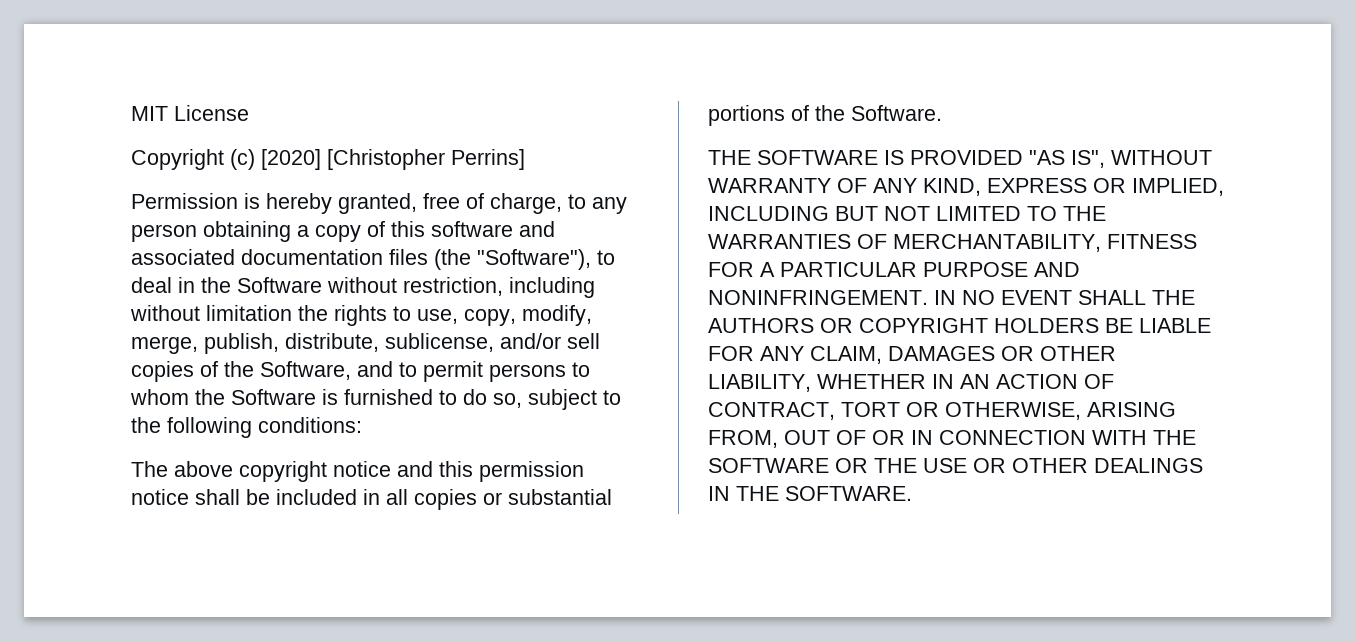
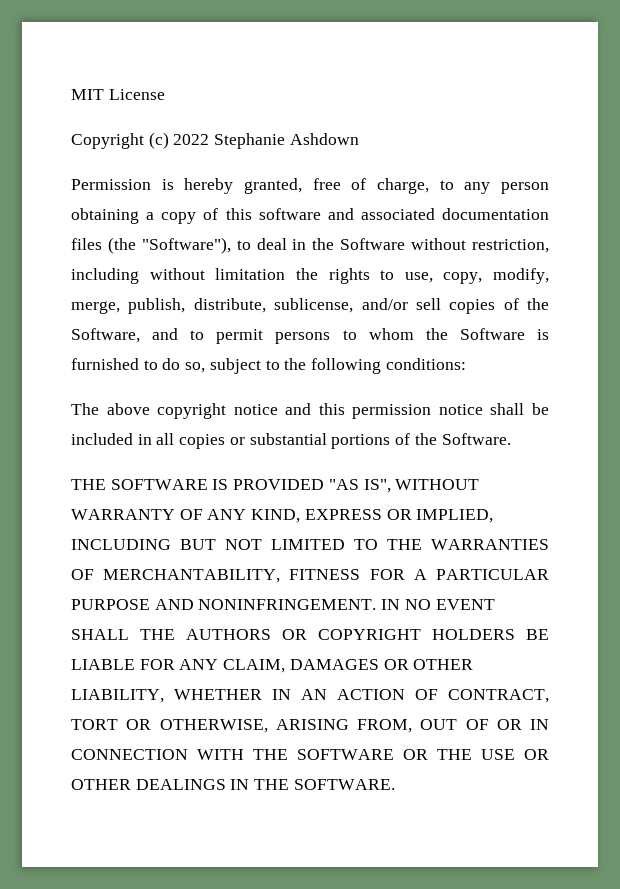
[261,149,525,170] [2020] [Christopher Perrins] -> [173,133,359,149] 2022 Stephanie Ashdown

